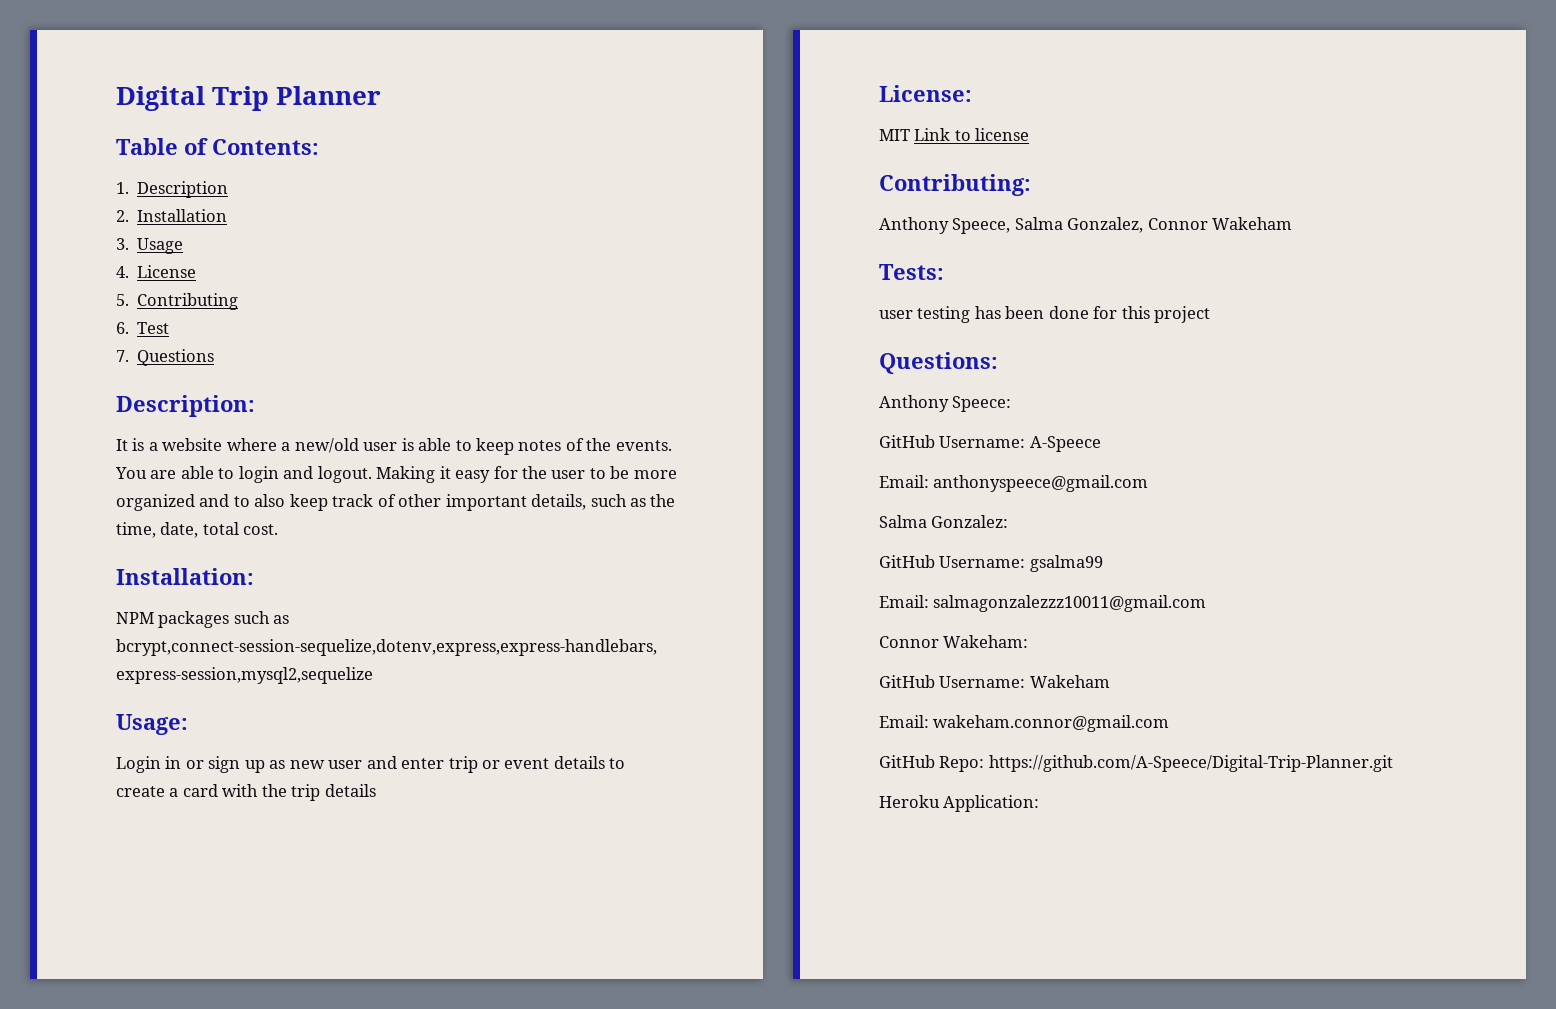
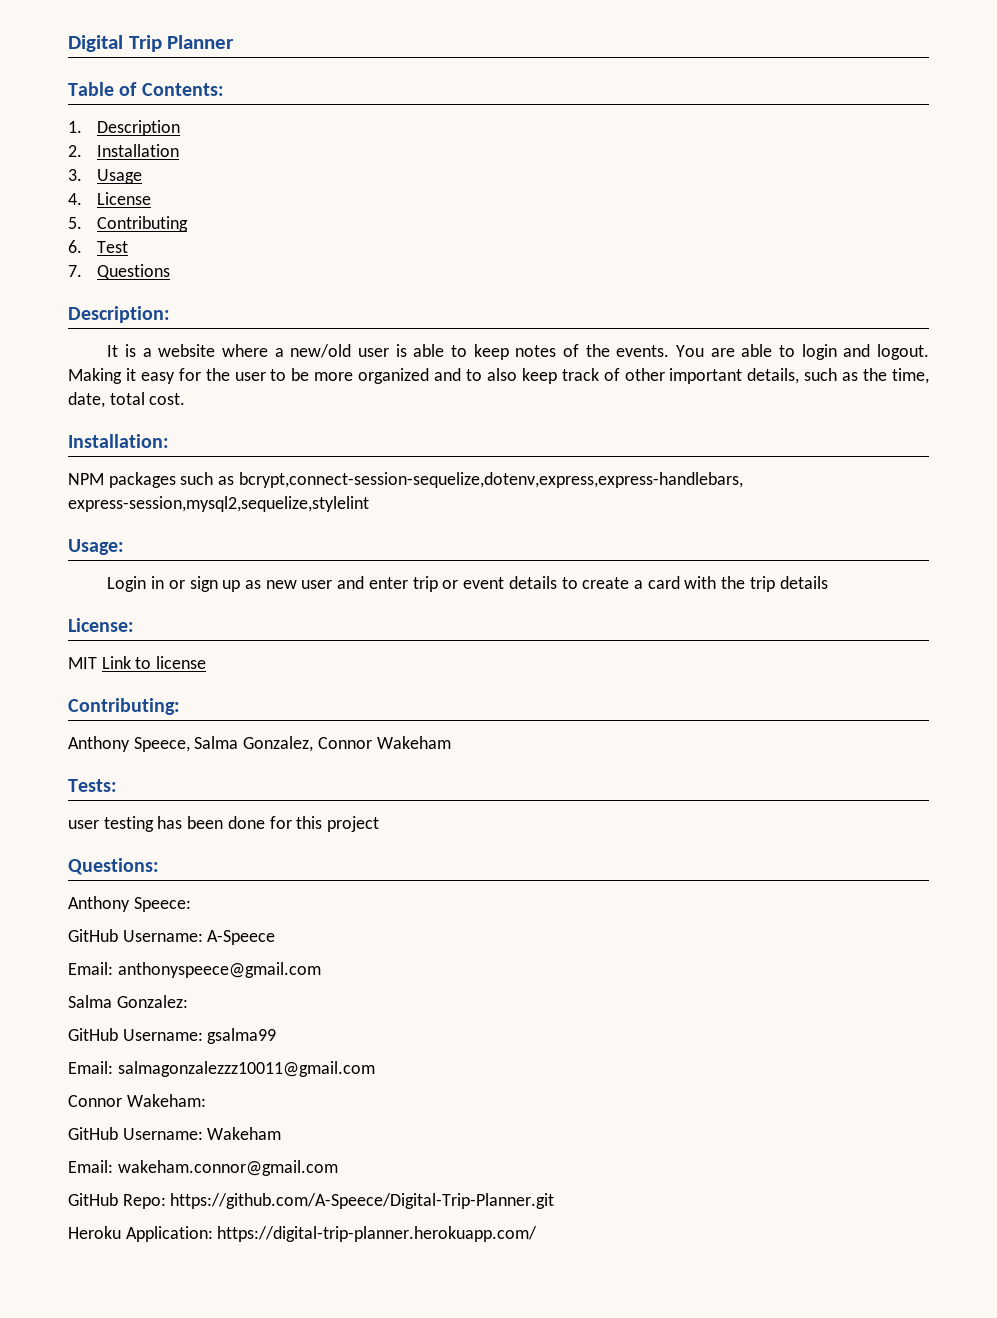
[116,667,373,684] express-session,mysql2,sequelize -> [68,496,369,512] express-session,mysql2,sequelize,stylelint
(1040, 803) none -> [217,1226,538,1242] https://digital-trip-planner.herokuapp.com/

